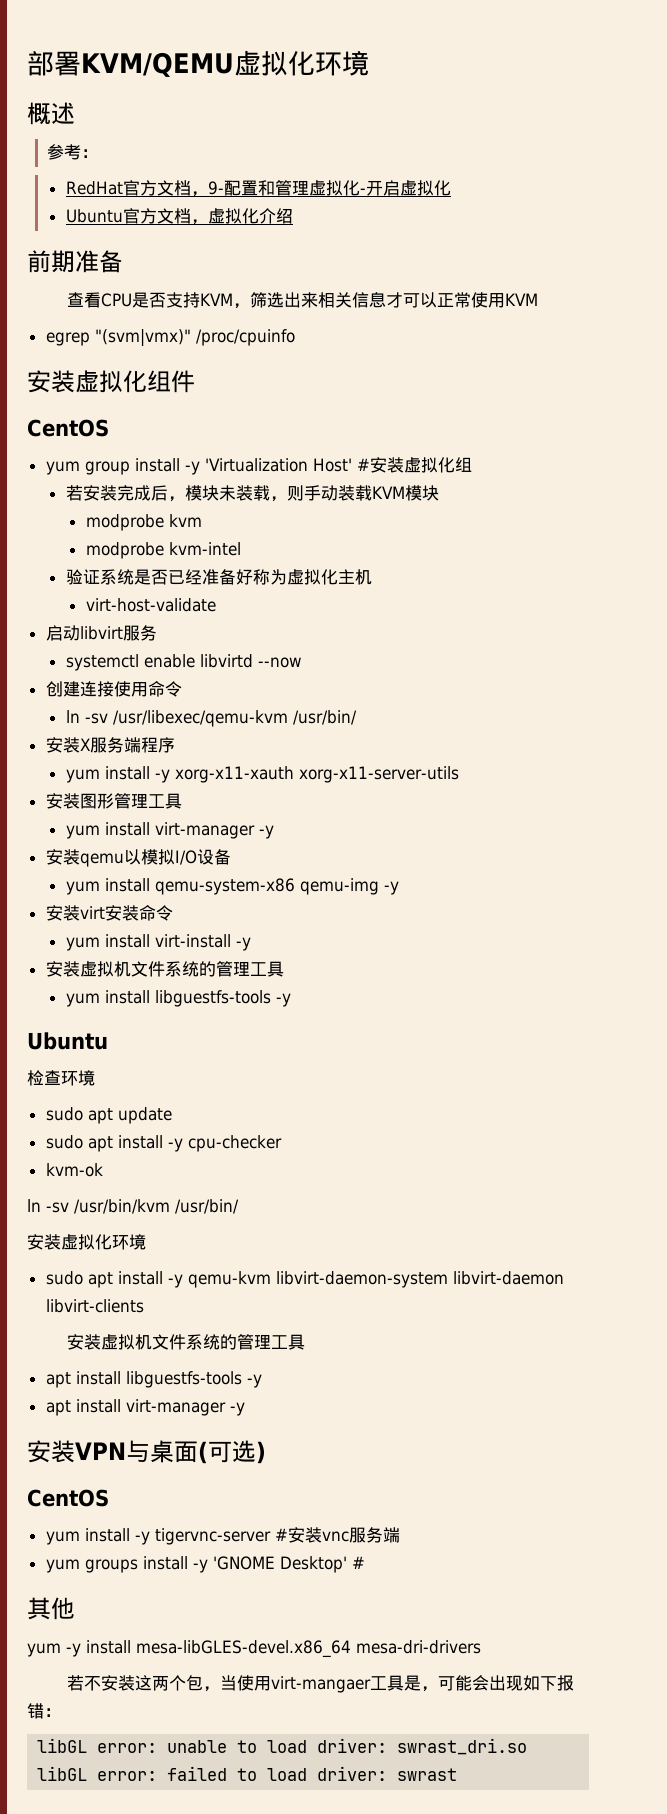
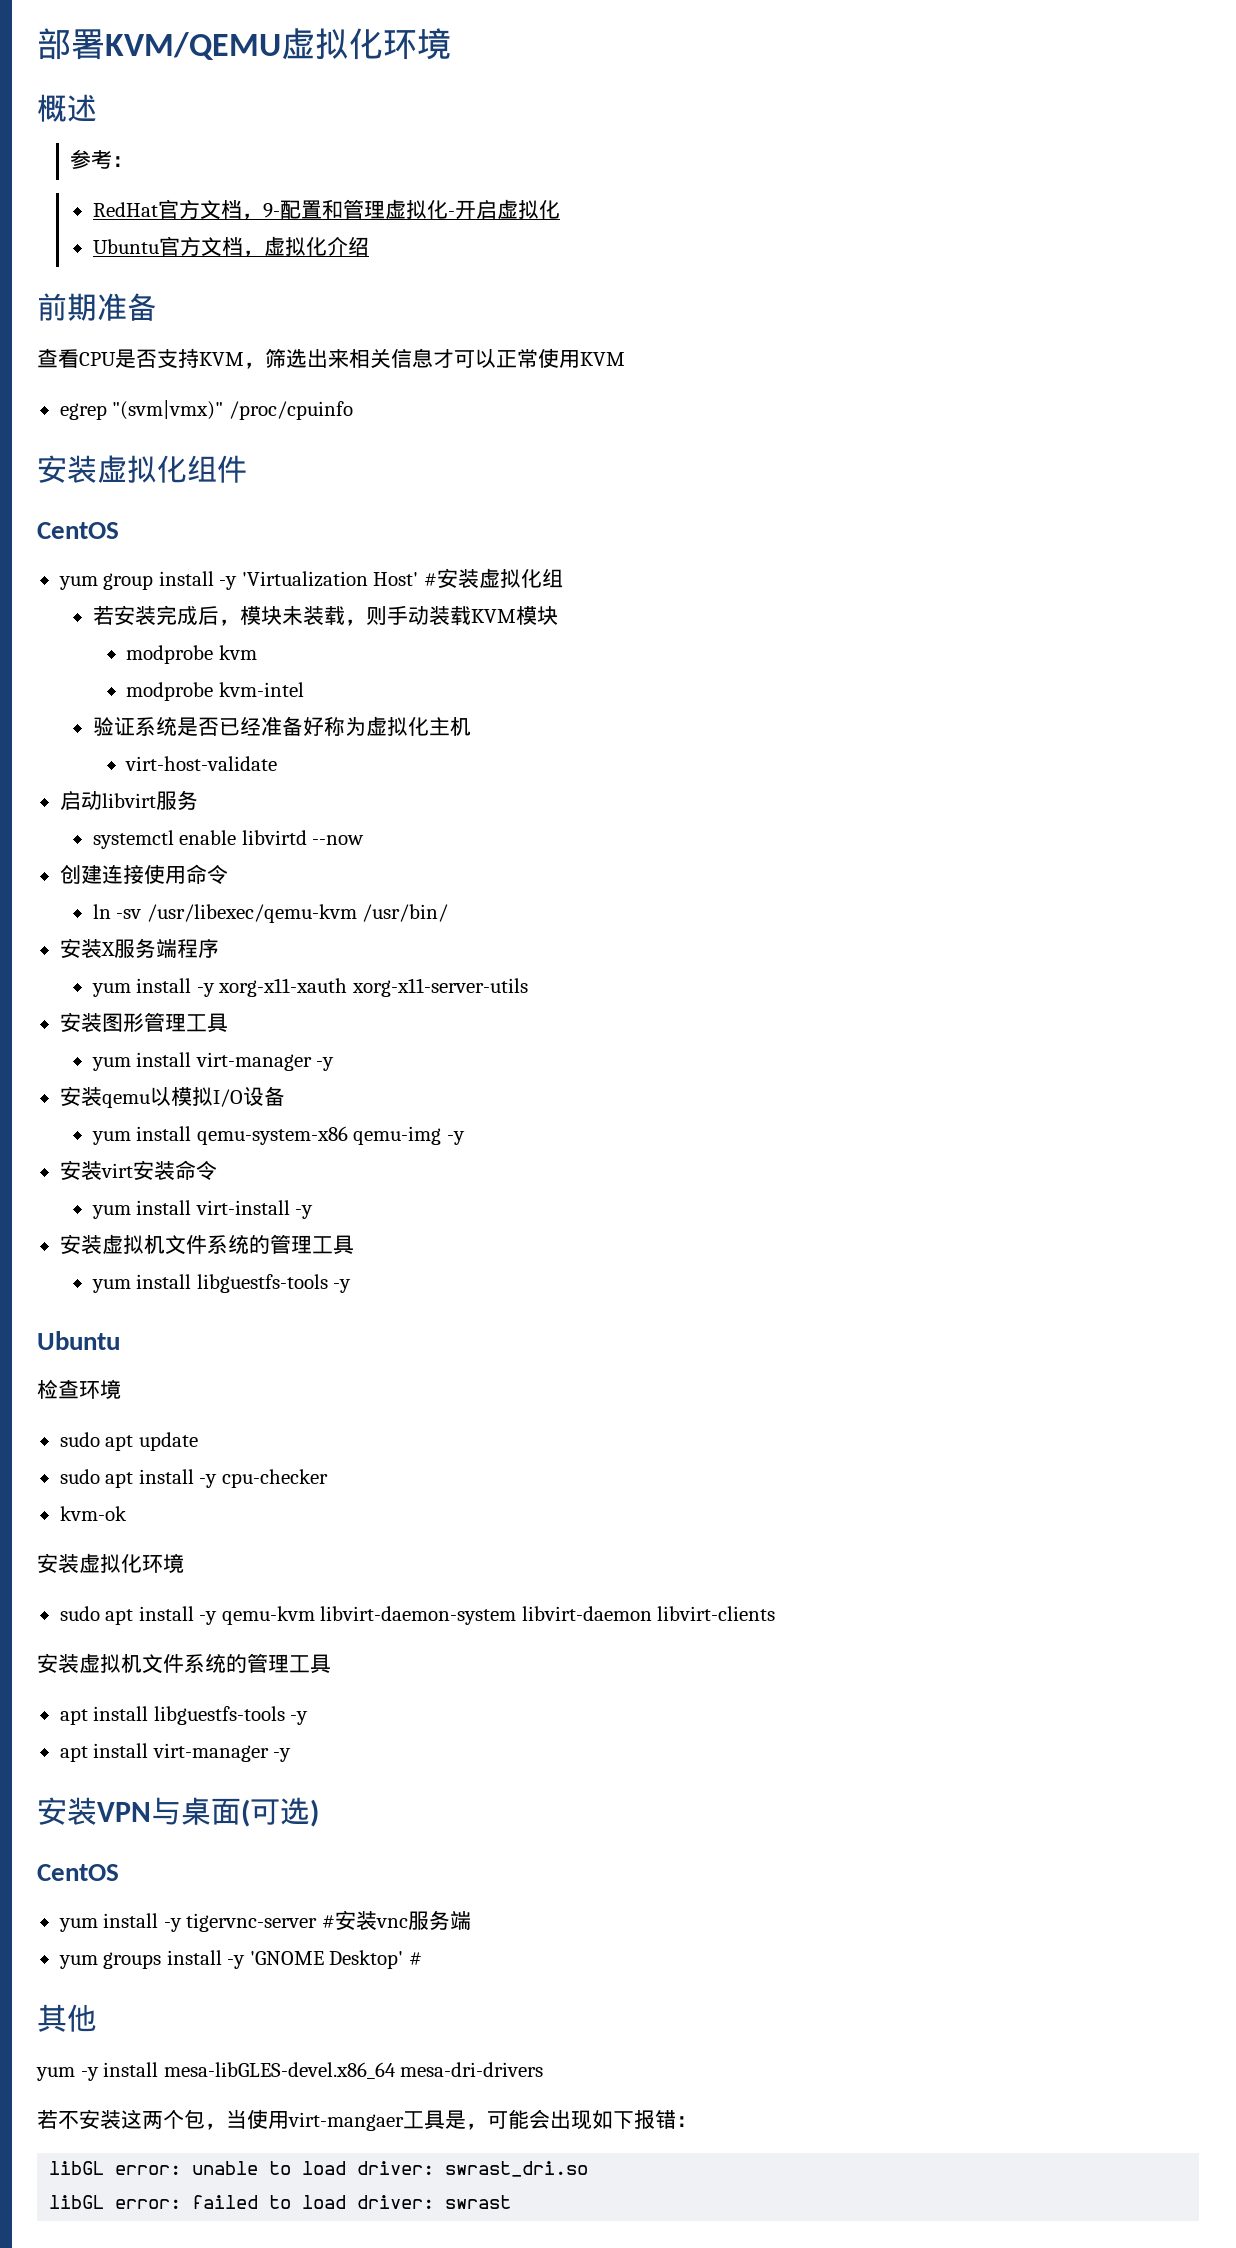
[27,1199,239,1214] // ln -sv /usr/bin/kvm /usr/bin/ -> (127, 1513) none

